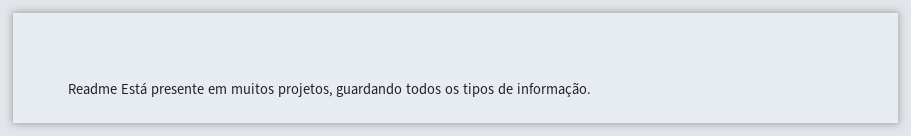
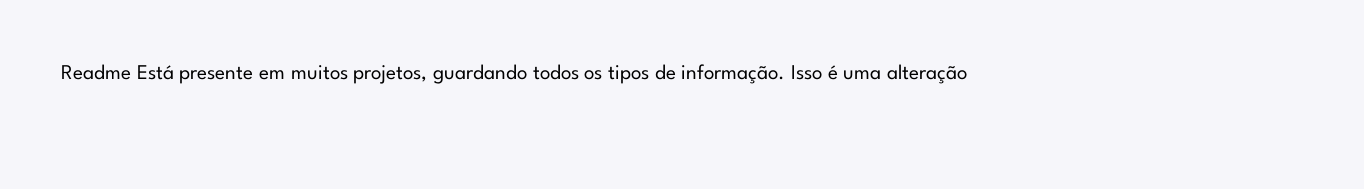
(592, 89) none -> [791,64,968,84] Isso é uma alteração

